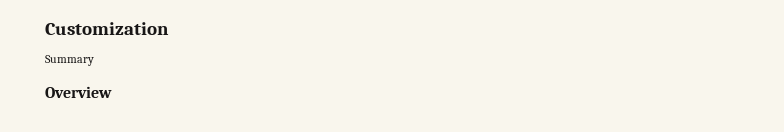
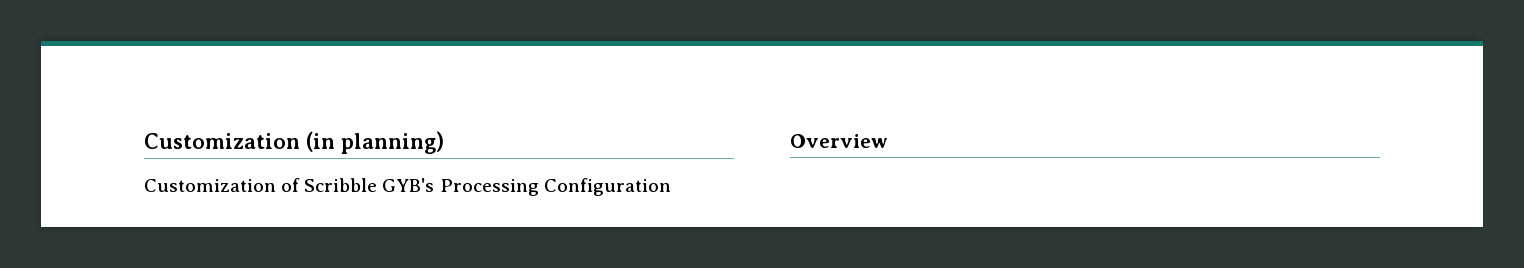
[45,22,169,35] [45,55,94,66] Customization // Summary -> [144,131,444,154] [144,178,671,196] Customization (in planning) // Customization of Scribble GYB's Processing Configuration

